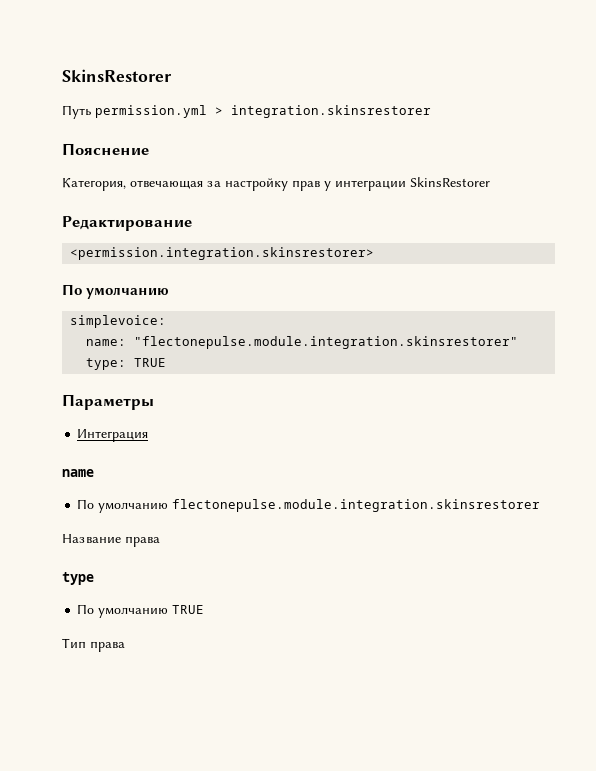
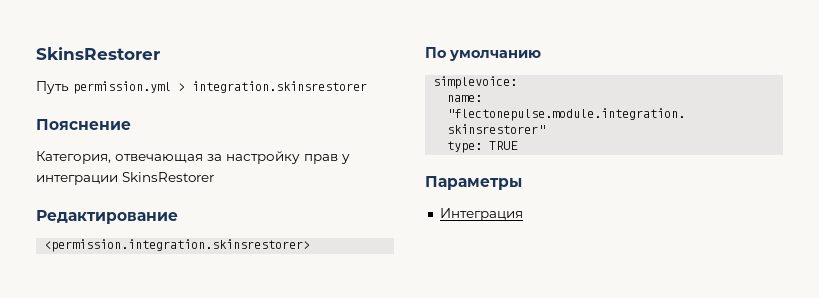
[62,469,94,477] [77,499,541,513] [62,534,160,547] [62,572,94,585] [77,604,205,618] [62,638,125,652] // name // По умолчанию flectonepulse.module.integration.skinsrestorer // Название права // type // По умолчанию TRUE // Тип права -> (523, 214) none

